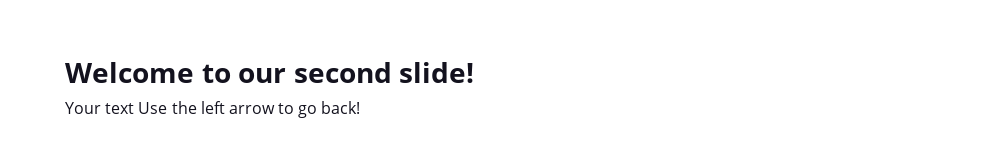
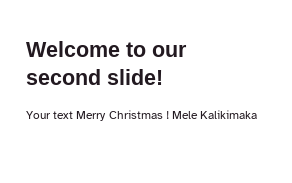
[138,101,361,118] Use the left arrow to go back! -> [76,110,258,121] Merry Christmas ! Mele Kalikimaka

